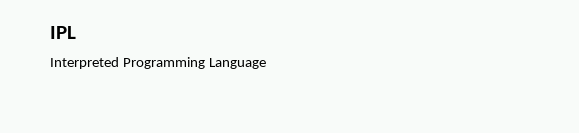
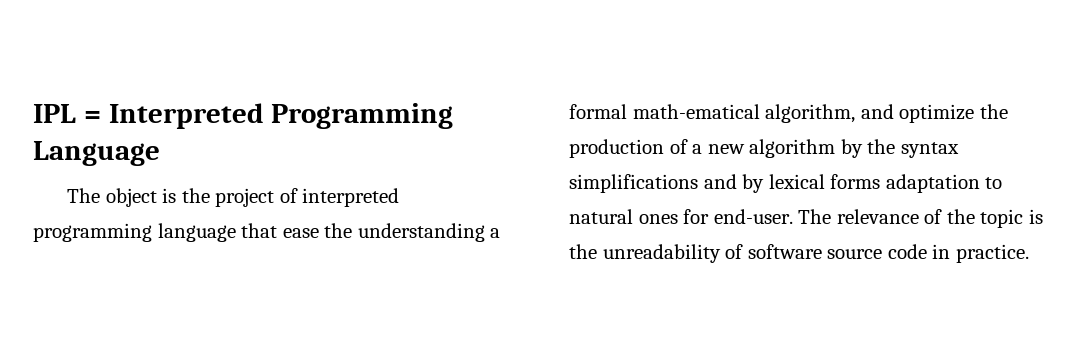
(76, 32) // -> [83,111,101,123] =
(266, 63) none -> [67,188,400,207] [33,223,501,242] [569,104,1008,123] [569,139,959,158] [569,174,1003,193] [569,209,1043,228] [569,244,1029,263] // The object is the project of interpreted programming language that ease the understanding a formal math-ematical algorithm, and optimize the production of a new algorithm by the syntax simplifications and by lexical forms adaptation to natural ones for end-user. The relevance of the topic is the unreadability of software source code in practice.

